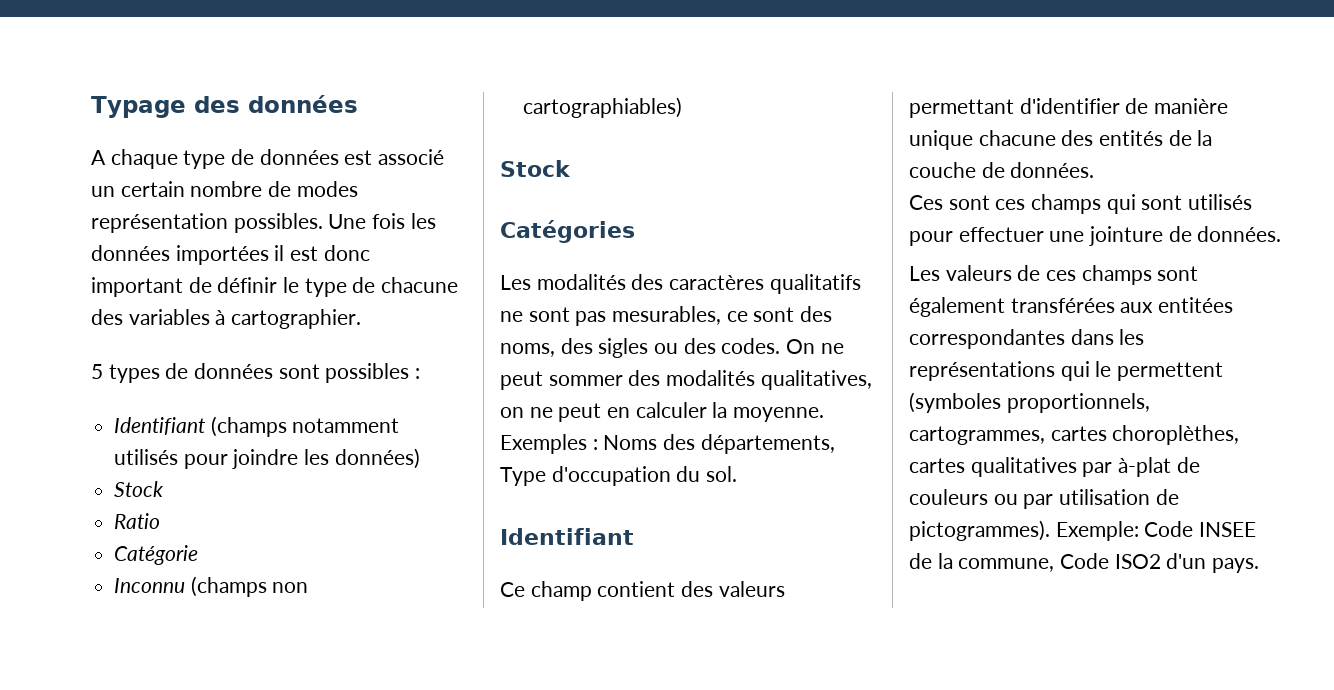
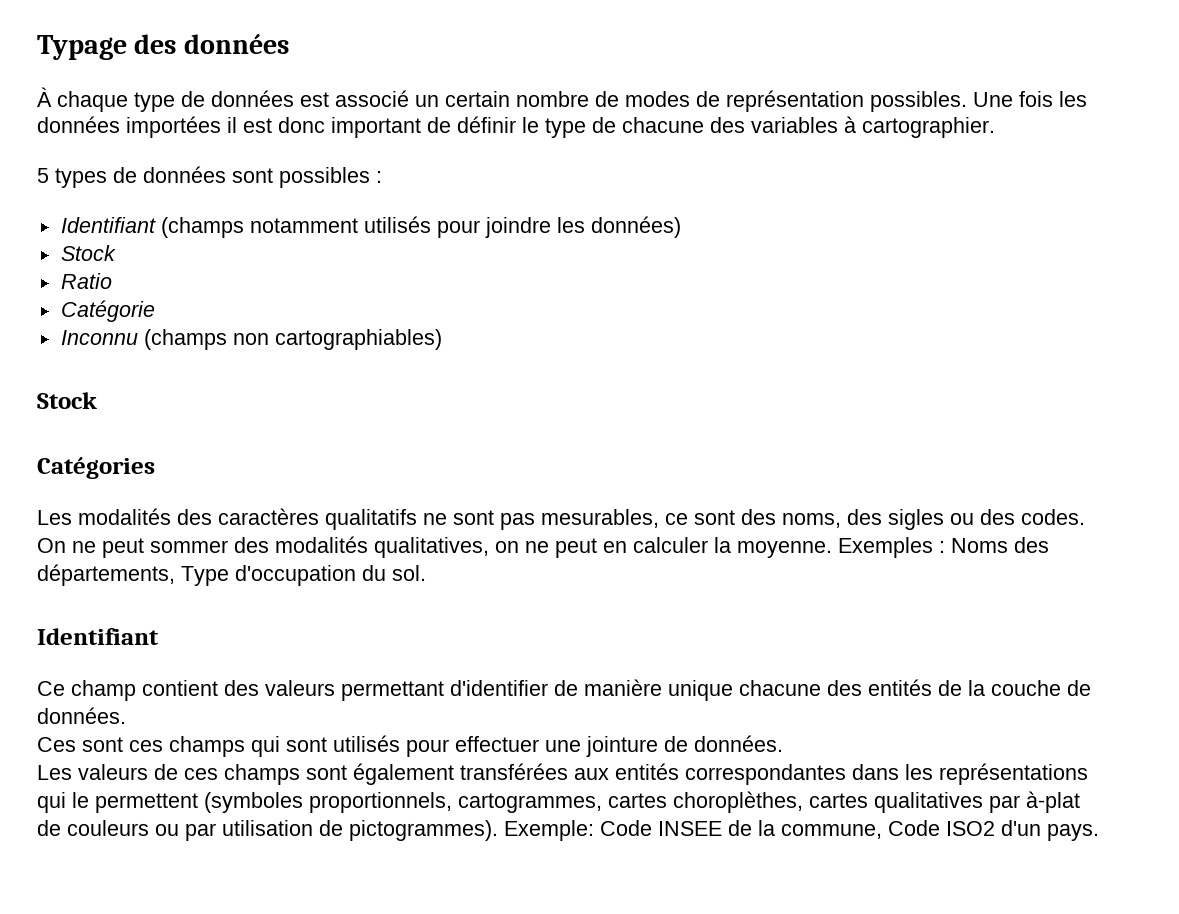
[91,150,106,165] A -> [37,87,52,107] À
(358, 189) none -> [696,91,720,107] de
[1158,297,1234,313] entitées -> [615,763,679,780] entités

